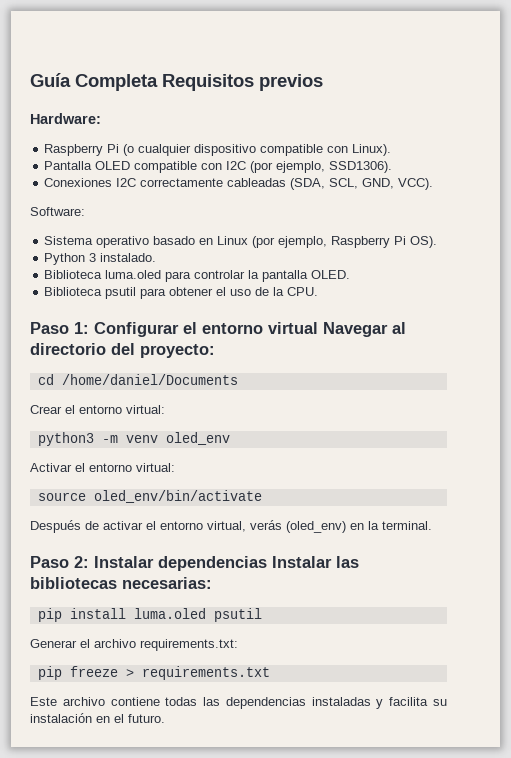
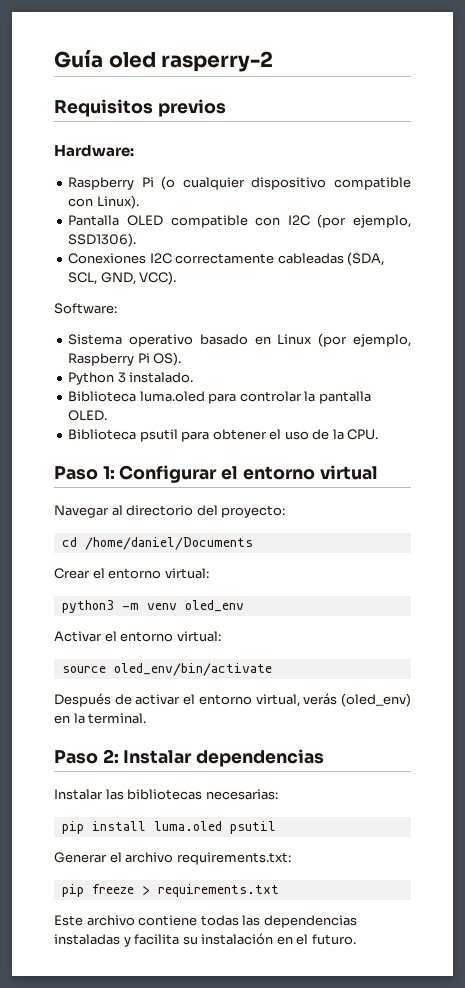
[75,74,158,91] Completa -> [108,51,274,72] oled rasperry-2 //
(318, 328) none -> (378, 472) //
(267, 563) none -> (325, 758) //

